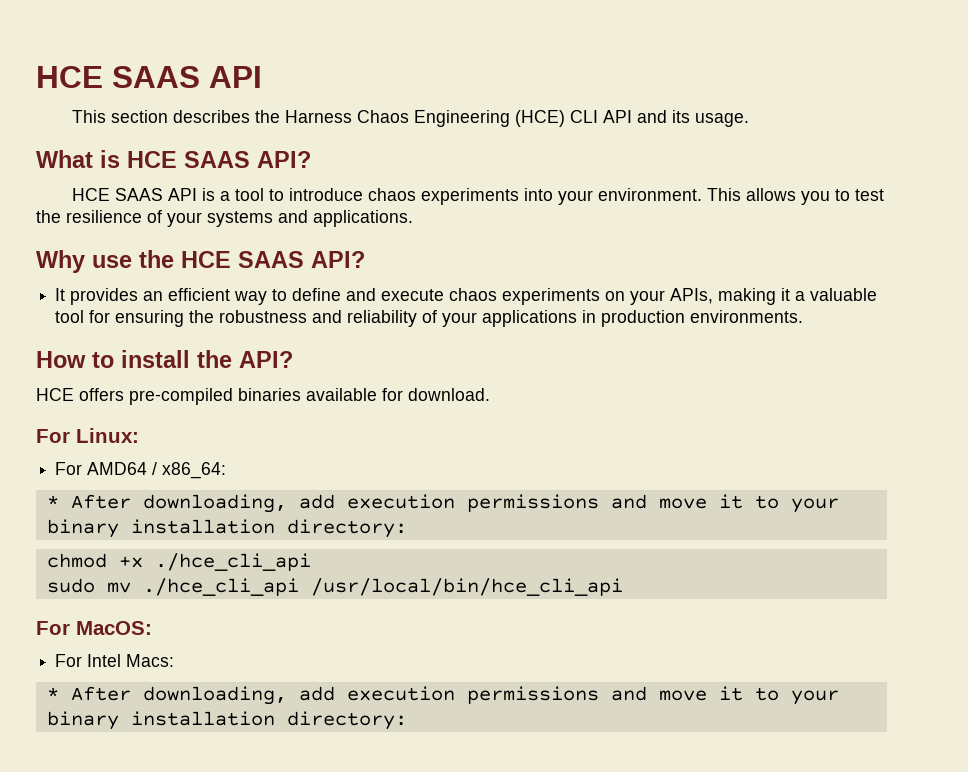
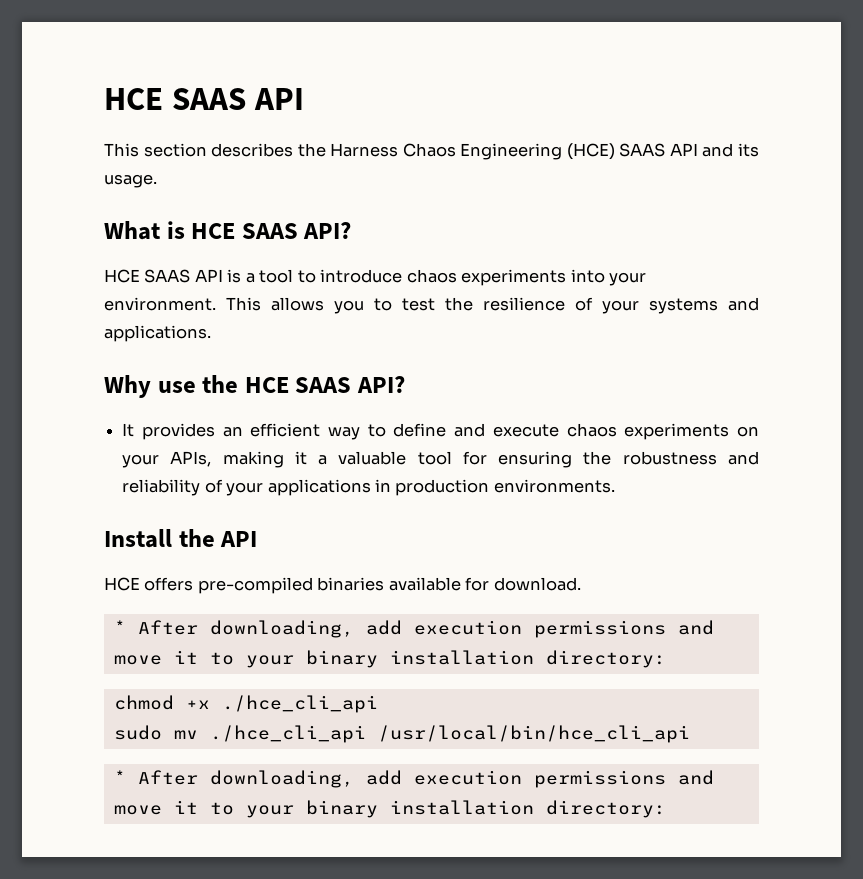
[570,110,599,123] CLI -> [619,143,666,157] SAAS
[36,350,293,368] How to install the API? -> [104,529,258,548] Install the API
[36,428,139,443] [55,462,227,479] // For Linux: // For AMD64 / x86_64: -> (581, 584) none
[36,621,152,635] [55,654,175,667] // For MacOS: // For Intel Macs: -> (690, 734) none

